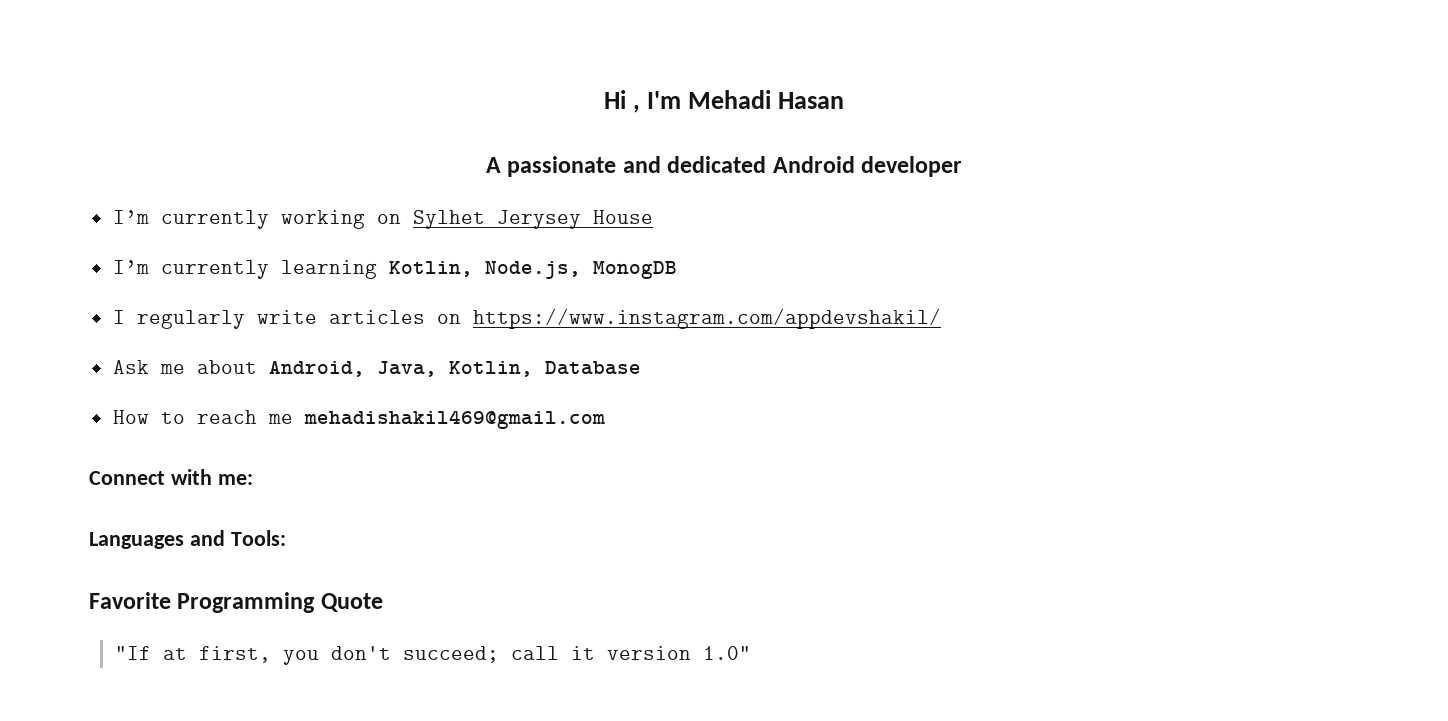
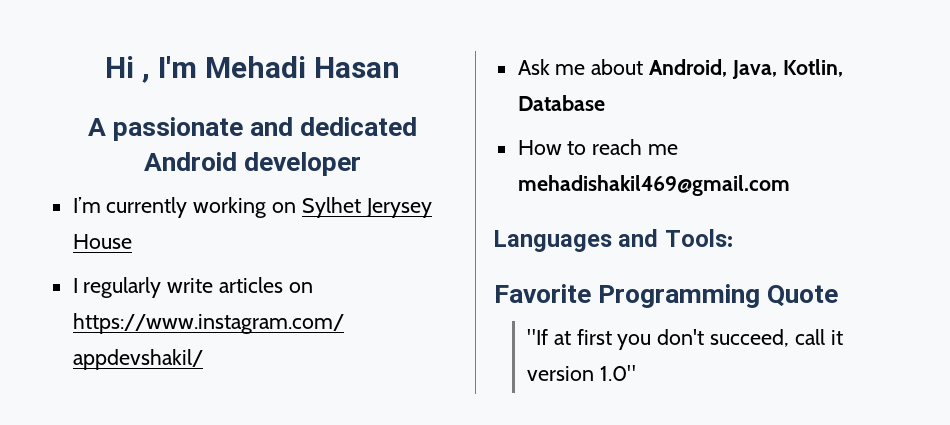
[112,260,677,279] // I’m currently learning Kotlin, Node.js, MonogDB -> (132, 241) none
[89,469,253,485] // Connect with me: -> (790, 185) none
[198,646,271,663] first, -> [576,329,612,345] first
[402,646,499,663] succeed; -> [710,329,790,347] succeed,

